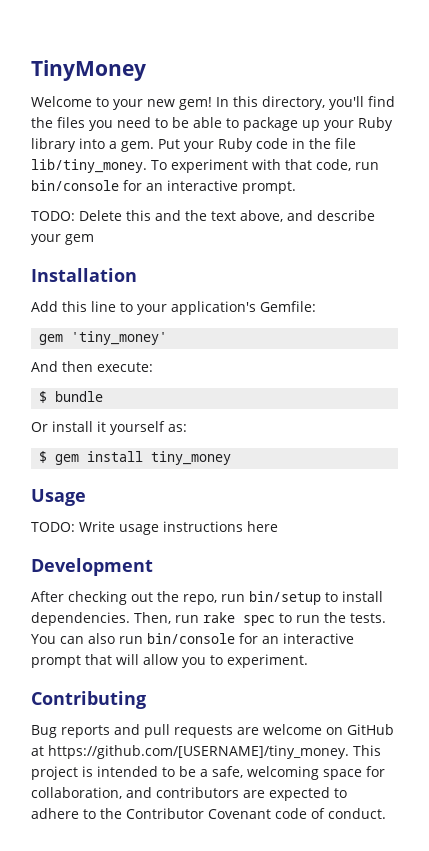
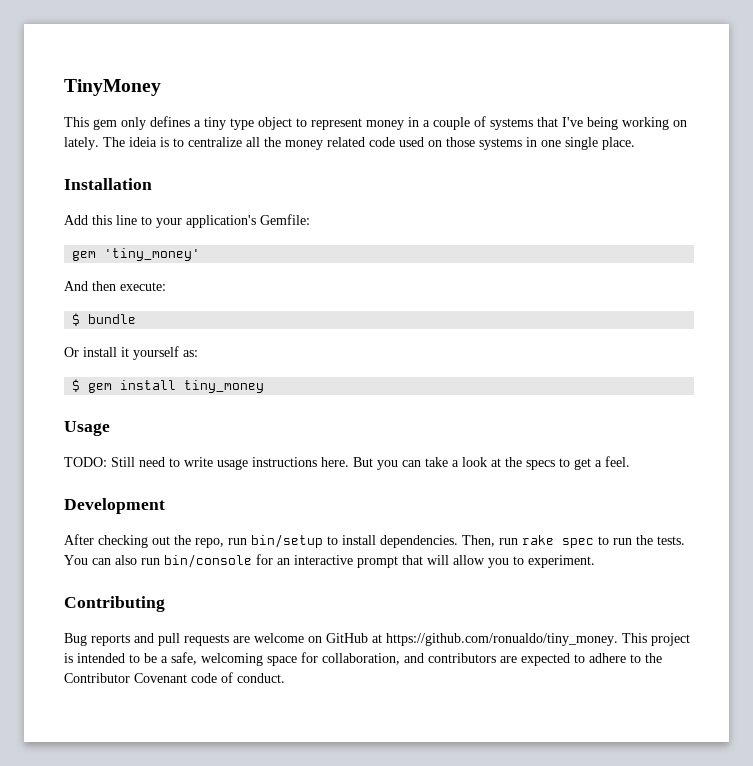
[31,96,395,110] [31,117,393,131] [31,138,356,152] [31,159,379,173] [31,180,296,194] [31,210,375,222] [31,234,94,245] Welcome to your new gem! In this directory, you'll find the files you need to be able to package up your Ruby library into a gem. Put your Ruby code in the file lib/tiny_money. To experiment with that code, run bin/console for an interactive prompt. // TODO: Delete this and the text above, and describe your gem -> [64,116,687,130] [64,137,635,150] This gem only defines a tiny type object to represent money in a couple of systems that I've being working on lately. The ideia is to centralize all the money related code used on those systems in one single place.
[79,521,278,535] Write usage instructions here -> [111,456,630,470] Still need to write usage instructions here. But you can take a look at the specs to get a feel.
[48,745,349,759] https://github.com/[USERNAME]/tiny_money. -> [386,633,618,646] https://github.com/ronualdo/tiny_money.

